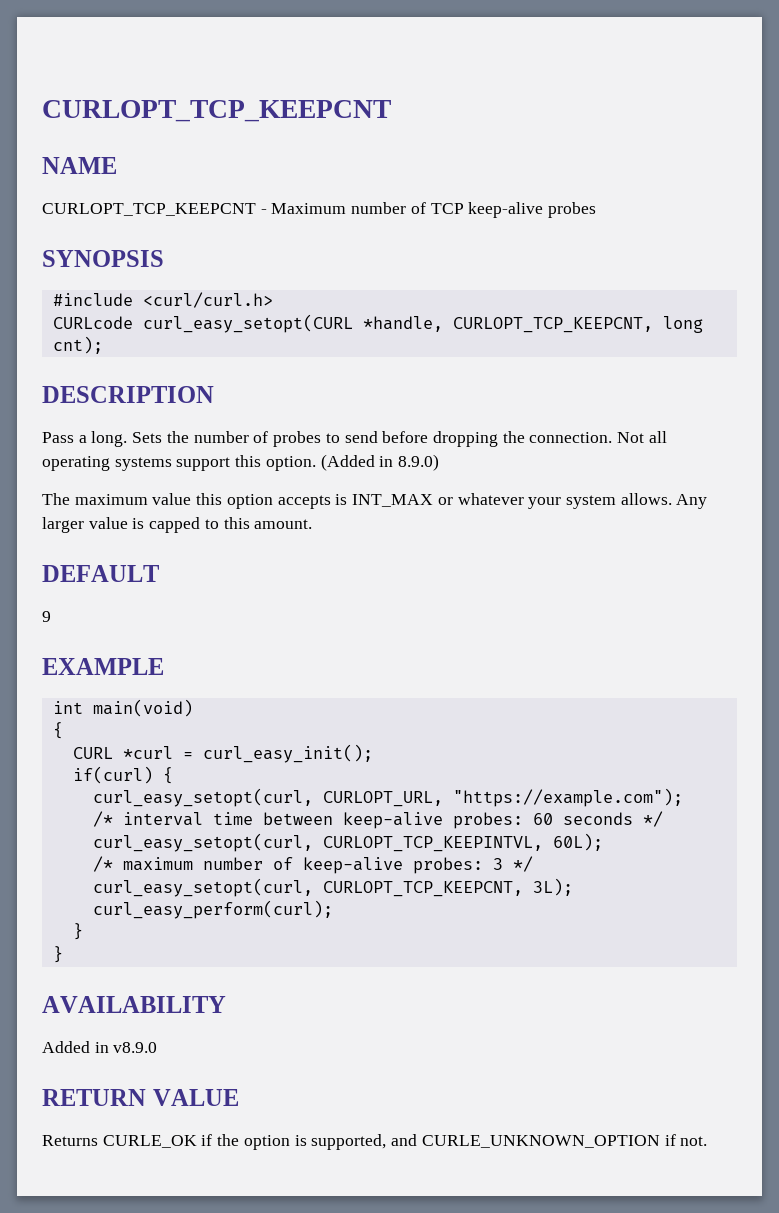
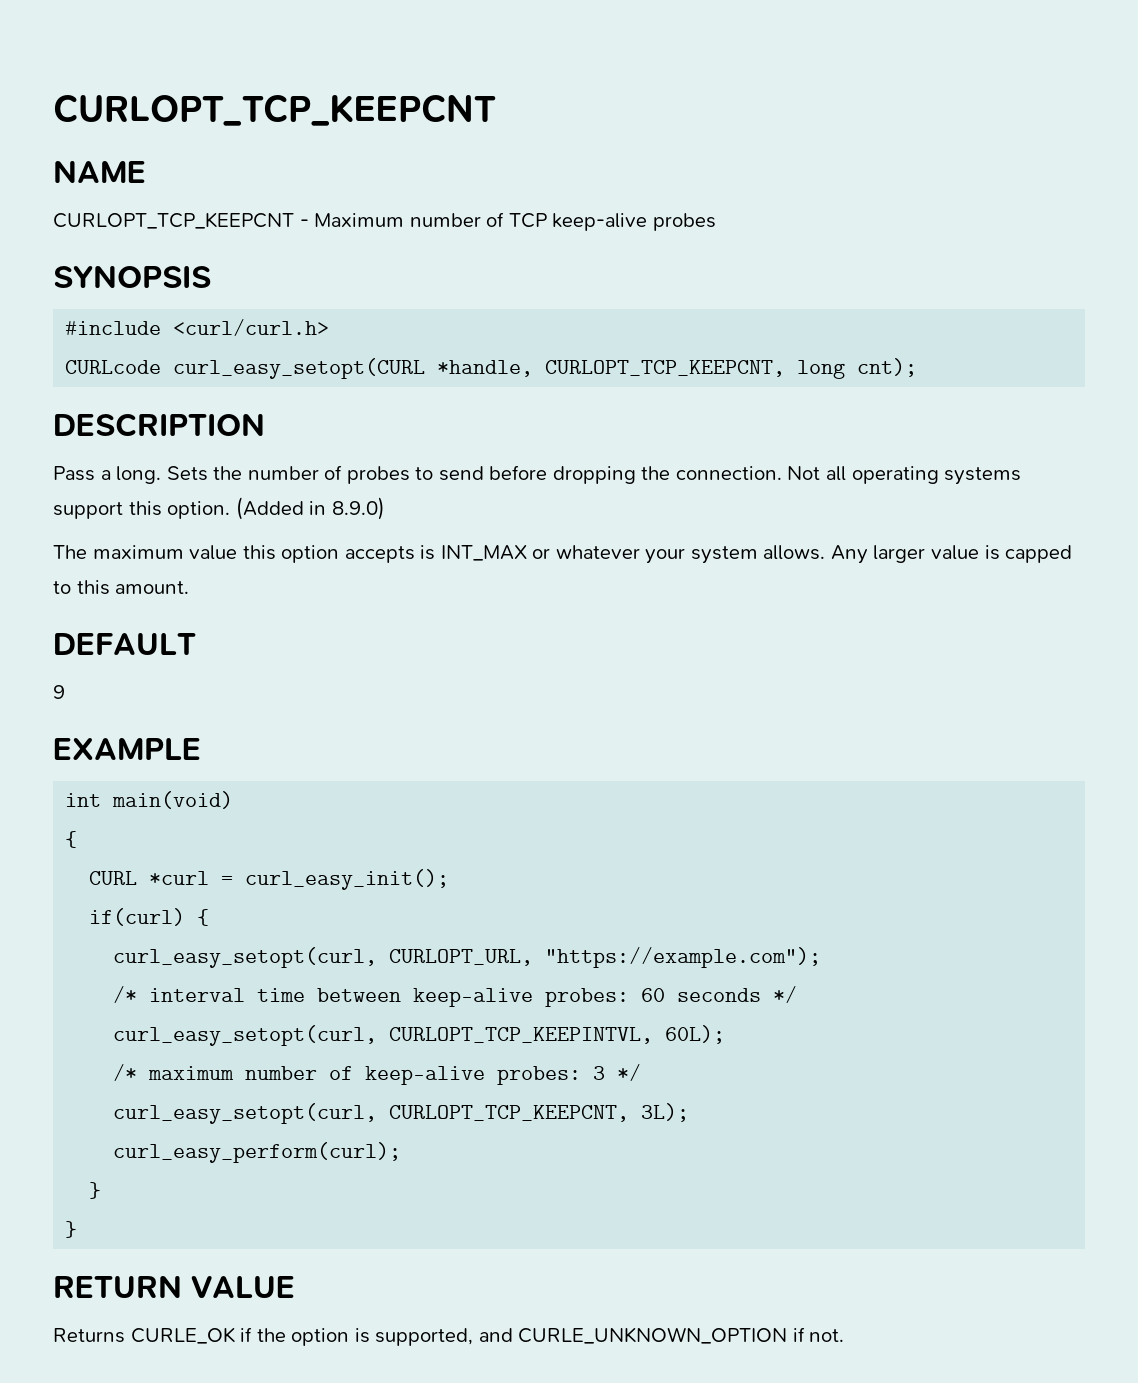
[42,996,226,1013] [42,1041,158,1053] // AVAILABILITY // Added in v8.9.0 -> (78, 1229) none

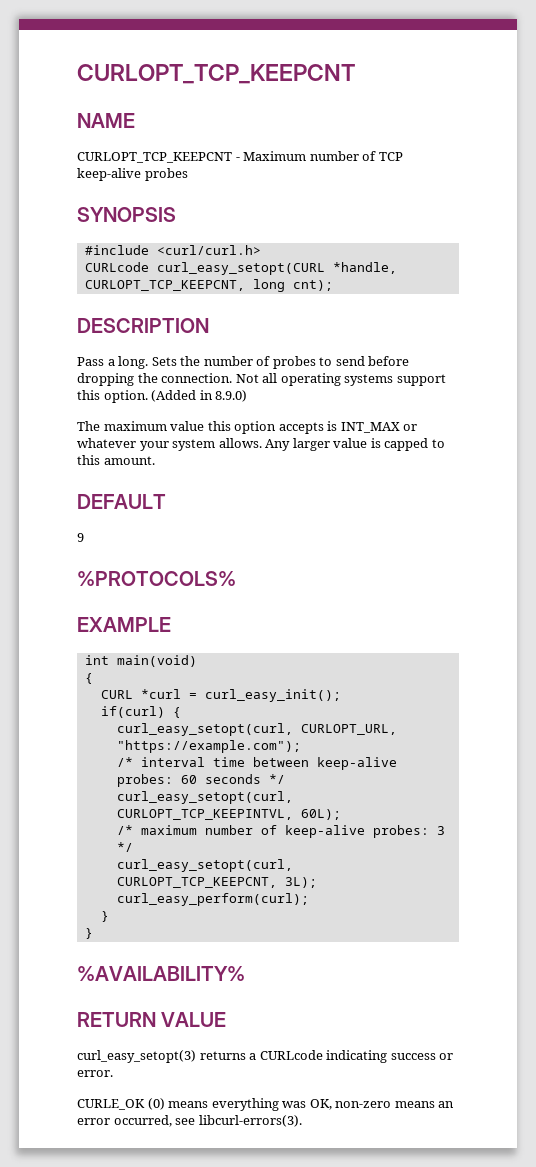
(65, 692) none -> [77,571,236,586] // %PROTOCOLS%
(78, 1229) none -> [77,966,245,981] // %AVAILABILITY%
[53,1327,845,1346] Returns CURLE_OK if the option is supported, and CURLE_UNKNOWN_OPTION if not. -> [77,1050,454,1063] [77,1070,113,1077] [77,1098,455,1111] [77,1115,302,1127] curl_easy_setopt(3) returns a CURLcode indicating success or error. // CURLE_OK (0) means everything was OK, non-zero means an error occurred, see libcurl-errors(3).

